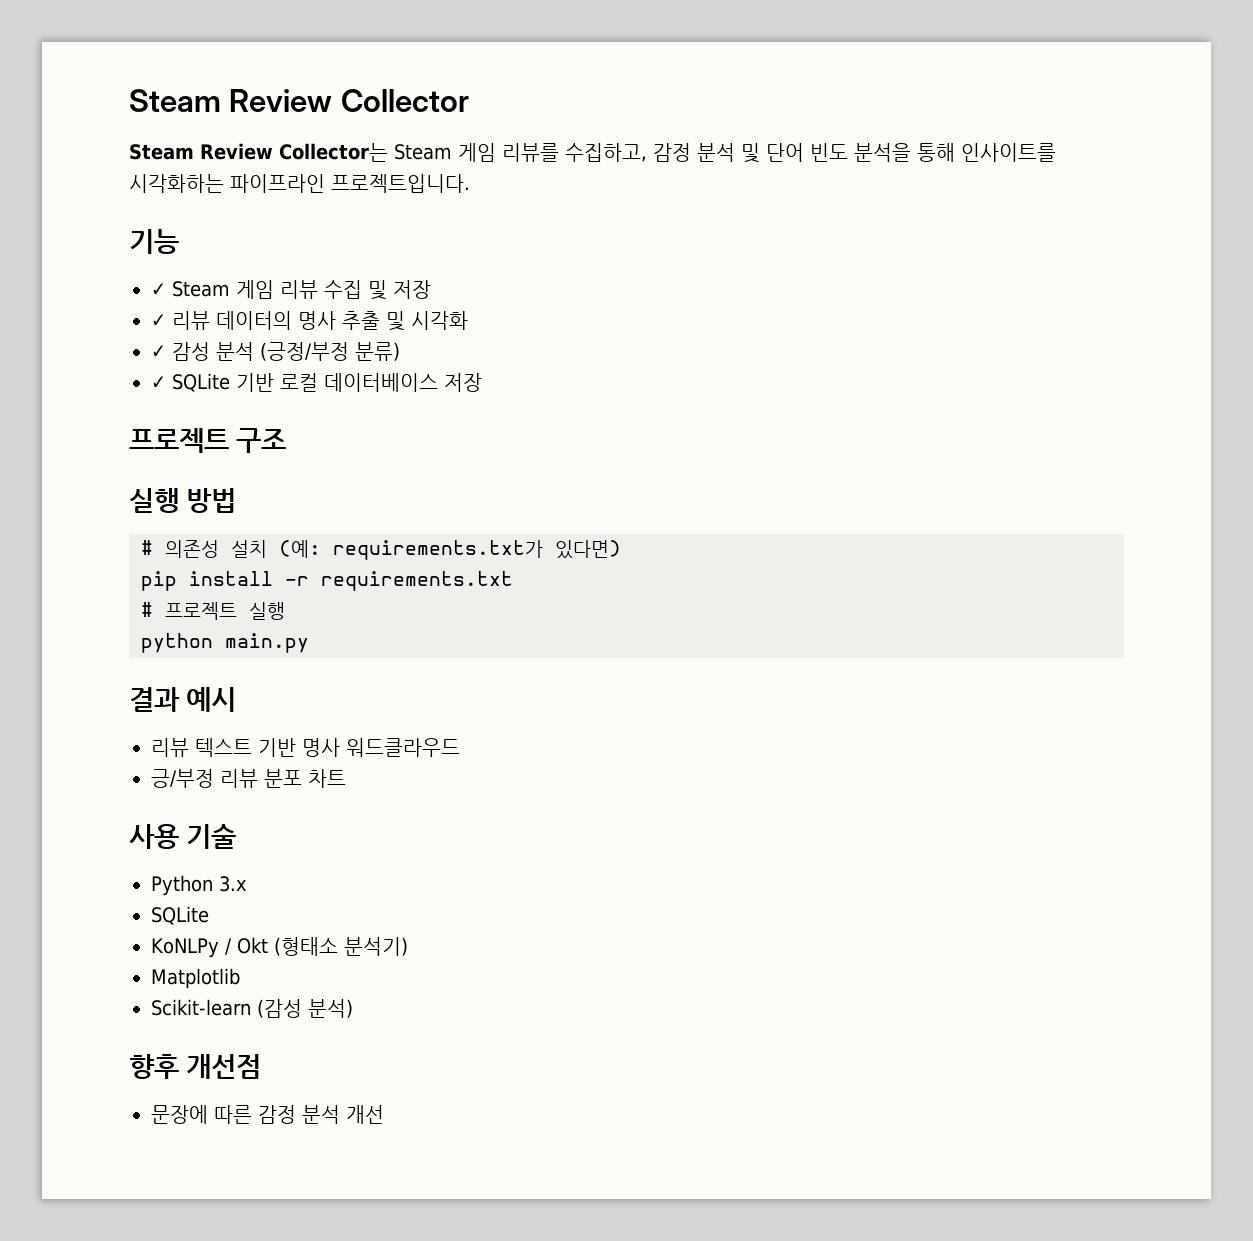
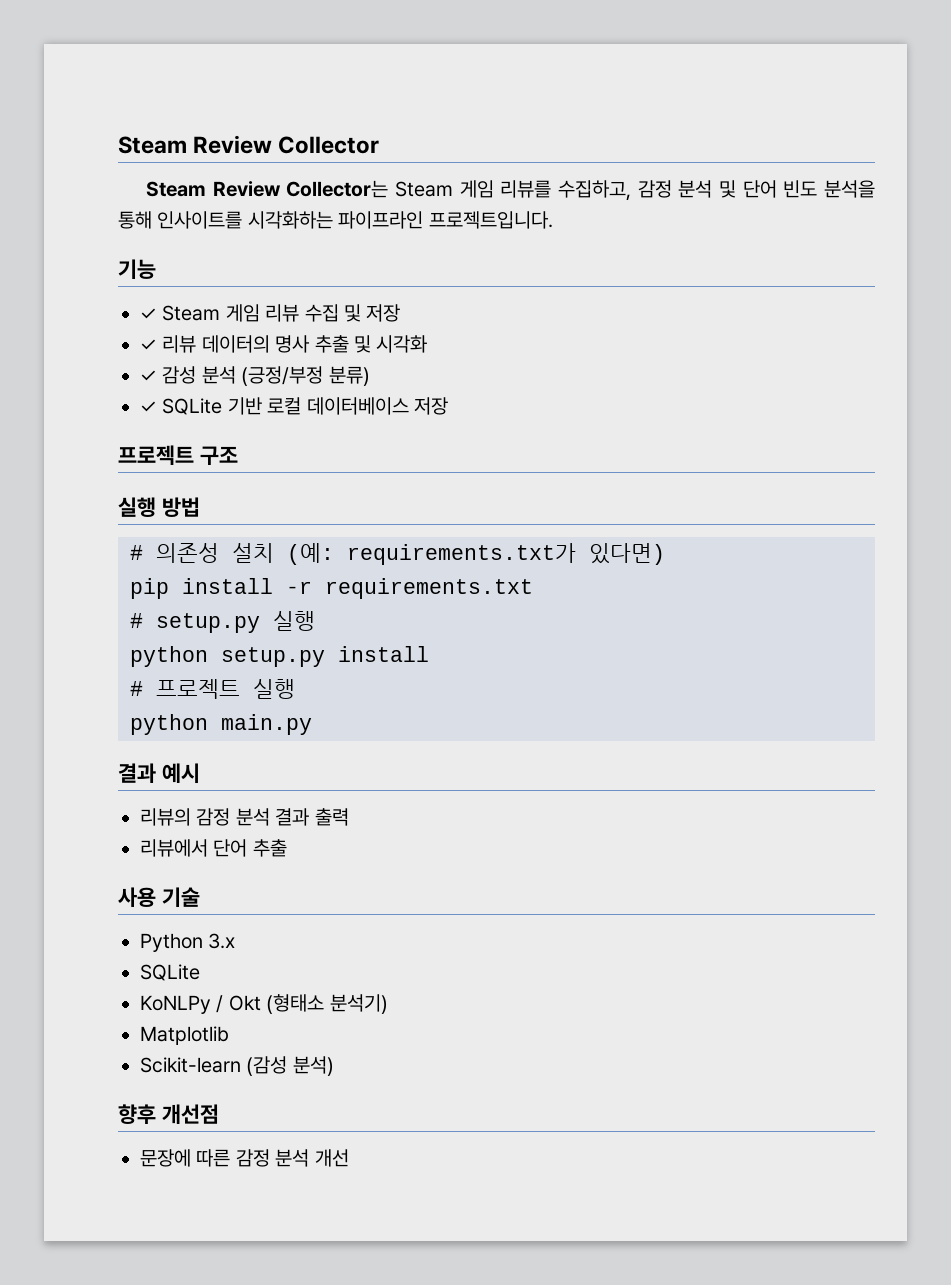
(513, 581) none -> [130,611,315,633] [130,646,429,667] // # setup.py 실행 // python setup.py install
[151,738,460,757] [151,769,346,788] 리뷰 텍스트 기반 명사 워드클라우드 // 긍/부정 리뷰 분포 차트 -> [140,808,349,826] [140,839,287,857] 리뷰의 감정 분석 결과 출력 // 리뷰에서 단어 추출

